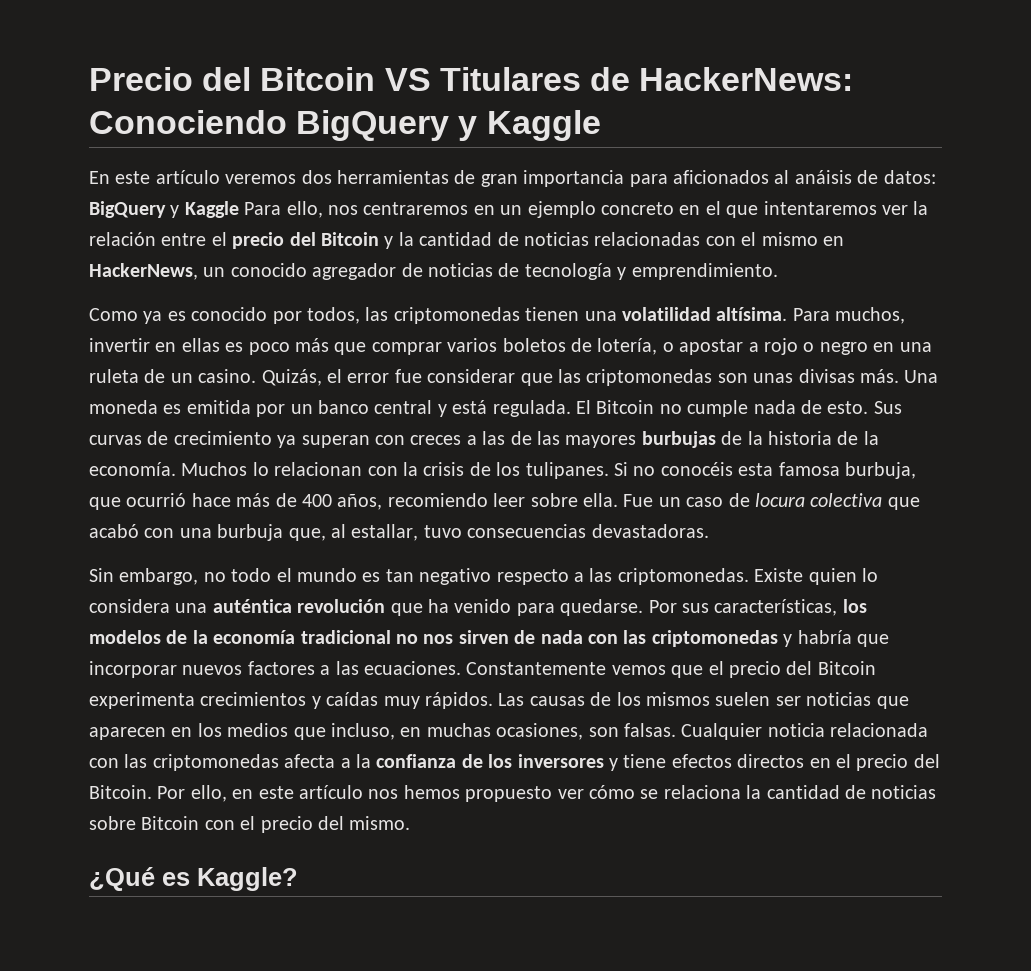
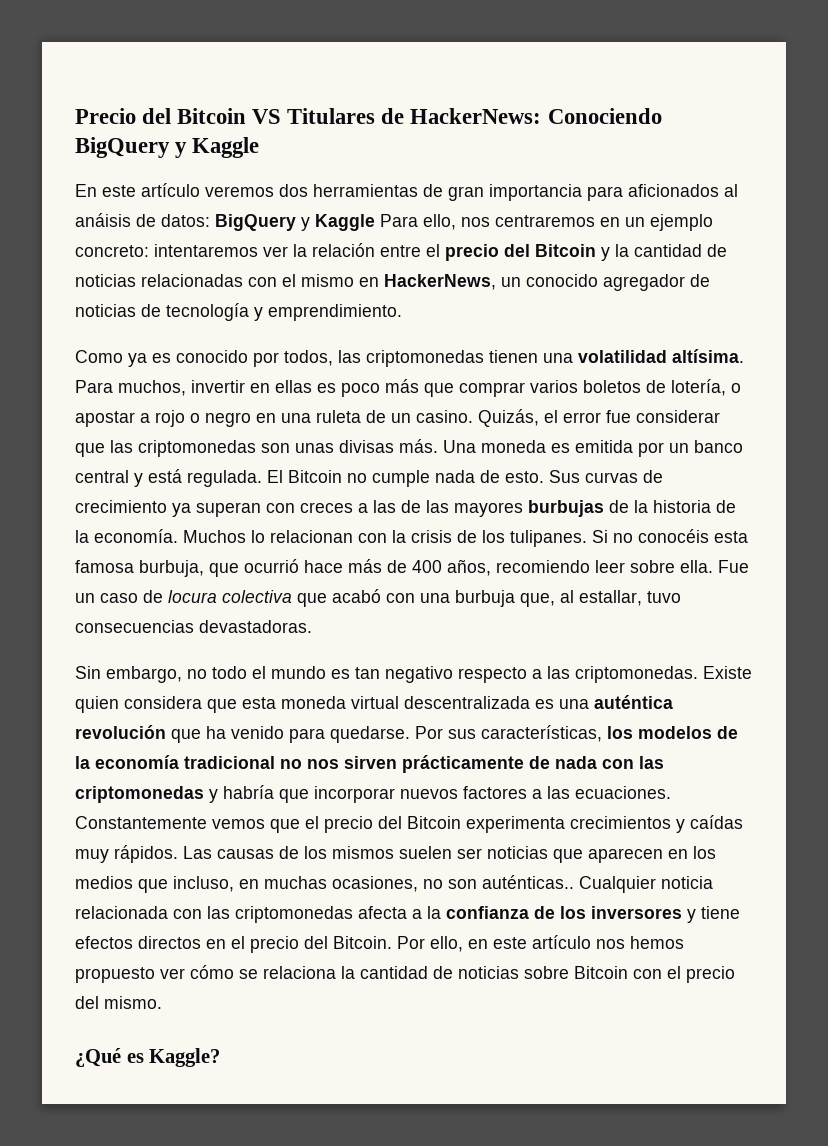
[600,201,759,218] concreto en el que -> [75,245,149,257] concreto:
[861,568,878,582] [89,599,170,613] lo considera -> [124,696,554,713] considera que esta moneda virtual descentralizada es
(509, 637) none -> [402,755,524,773] prácticamente
[588,723,676,737] son falsas. -> [423,875,574,889] no son auténticas..

